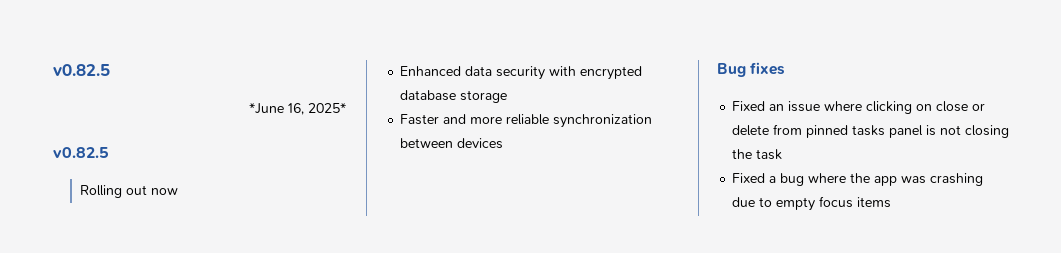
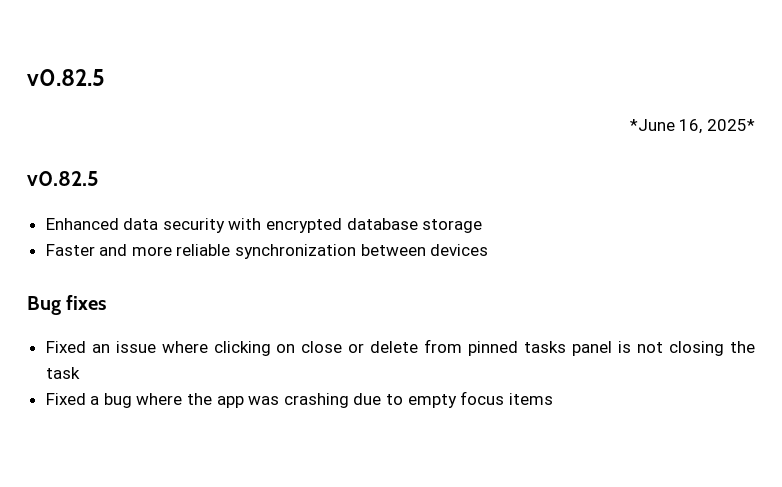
[79,185,178,198] // Rolling out now -> (99, 178) none

